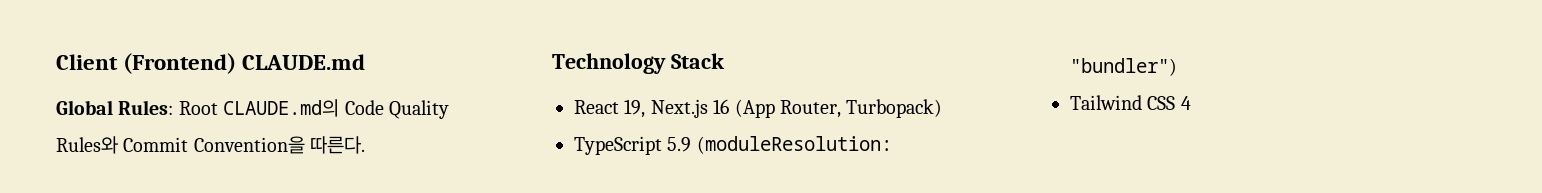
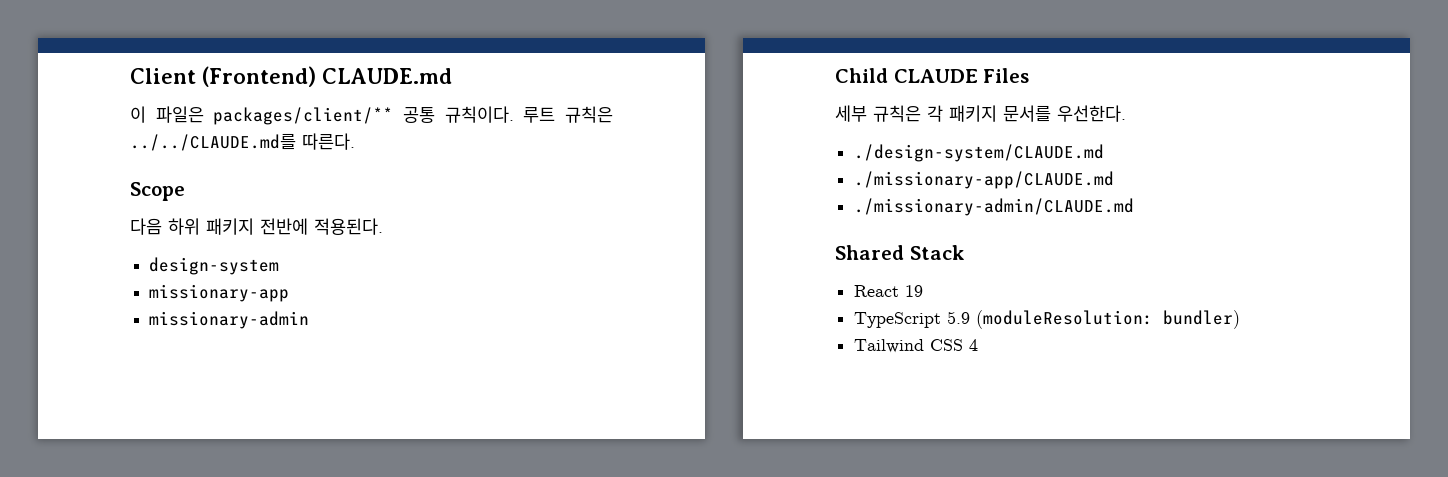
[56,99,449,119] [56,136,366,154] [552,53,725,74] [574,99,943,118] Global Rules: Root CLAUDE.md의 Code Quality Rules와 Commit Convention을 따른다. // Technology Stack // React 19, Next.js 16 (App Router, Turbopack) -> [130,106,613,125] [130,133,355,151] [130,182,185,201] [130,218,383,235] [149,257,280,275] [149,284,290,302] [149,311,310,329] [835,68,1030,83] [835,105,1126,122] [854,144,1105,162] [854,171,1115,189] [854,198,1135,216] [835,245,965,260] [854,285,924,297] 이 파일은 packages/client/** 공통 규칙이다. 루트 규칙은 ../../CLAUDE.md를 따른다. // Scope // 다음 하위 패키지 전반에 적용된다. // design-system // missionary-app // missionary-admin // Child CLAUDE Files // 세부 규칙은 각 패키지 문서를 우선한다. // ./design-system/CLAUDE.md // ./missionary-app/CLAUDE.md // ./missionary-admin/CLAUDE.md // Shared Stack // React 19
[1070,58,1177,76] "bundler") -> [1163,310,1241,329] bundler)

